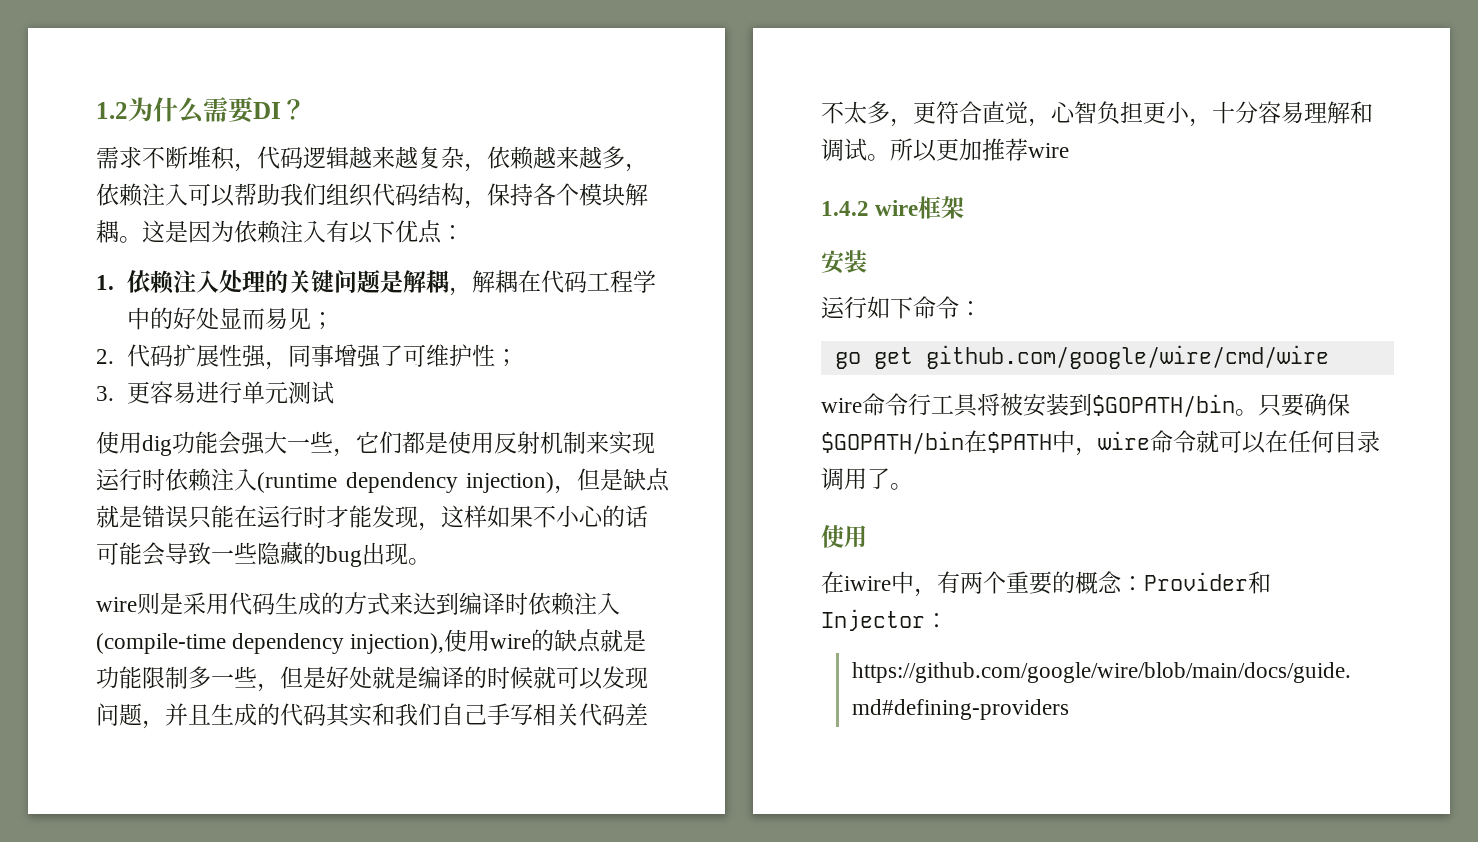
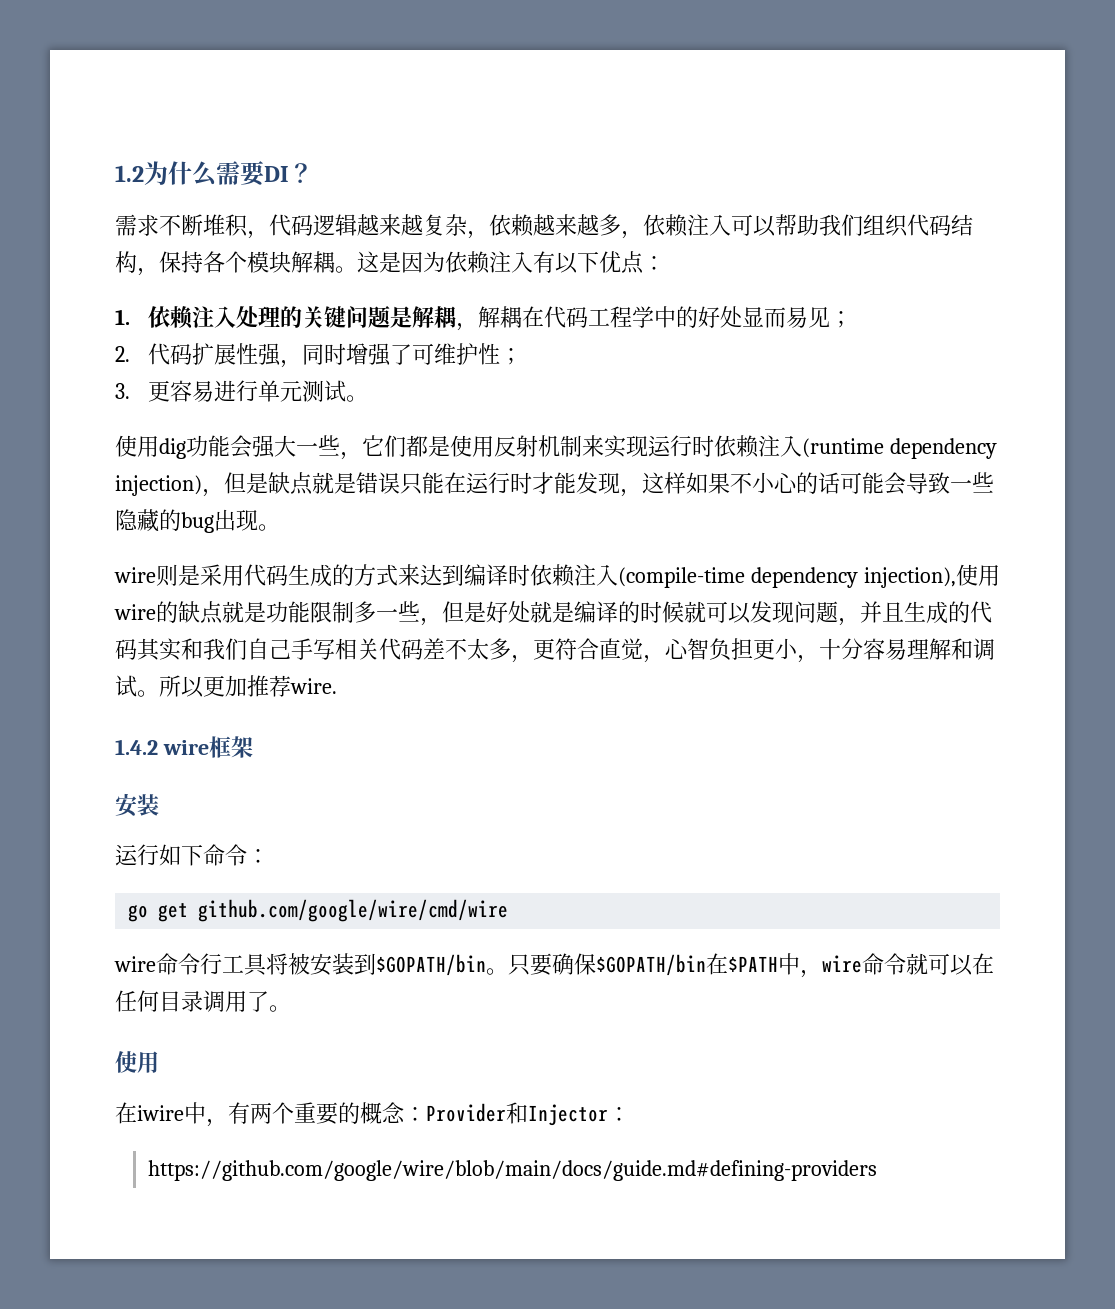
[311,344,335,367] 事 -> [324,343,347,365] 时
(335, 392) none -> [346,395,369,402] 。
[1028,143,1069,158] wire -> [290,678,337,694] wire.

